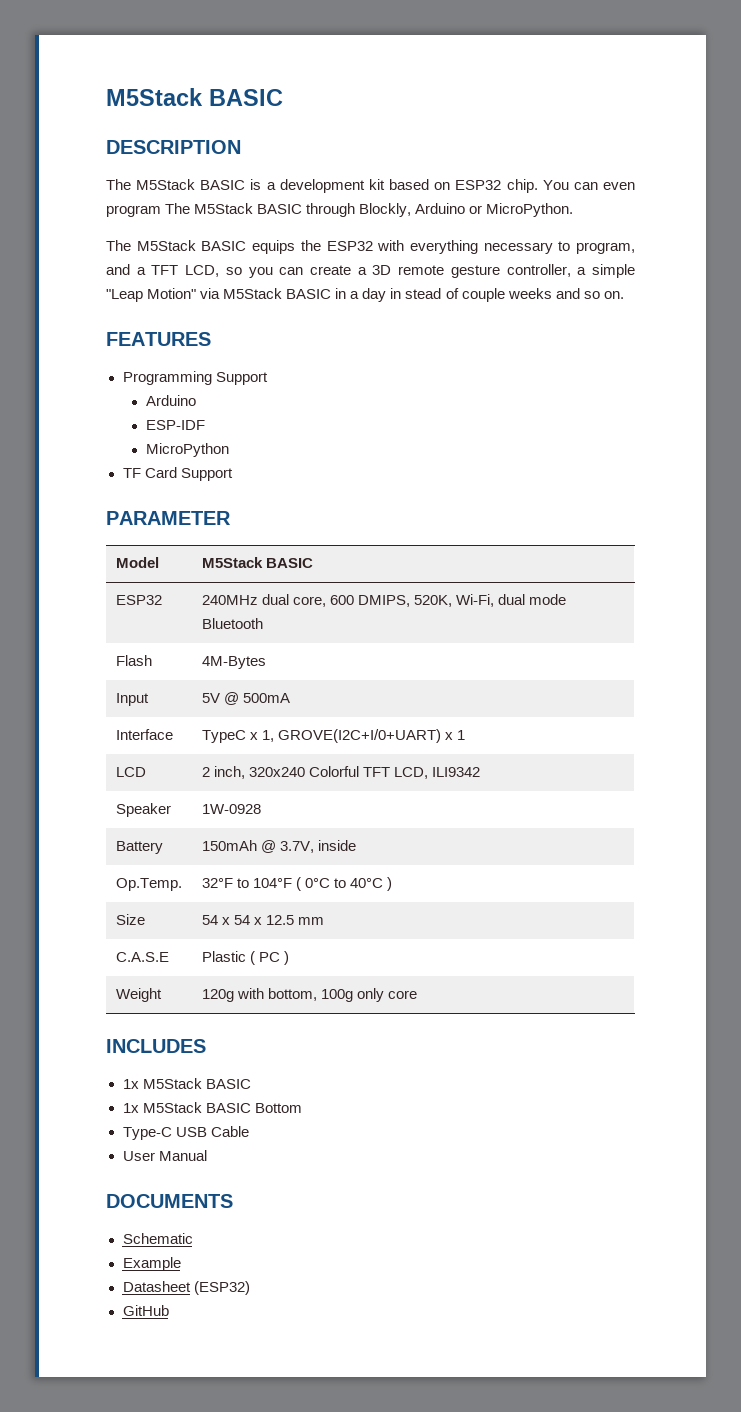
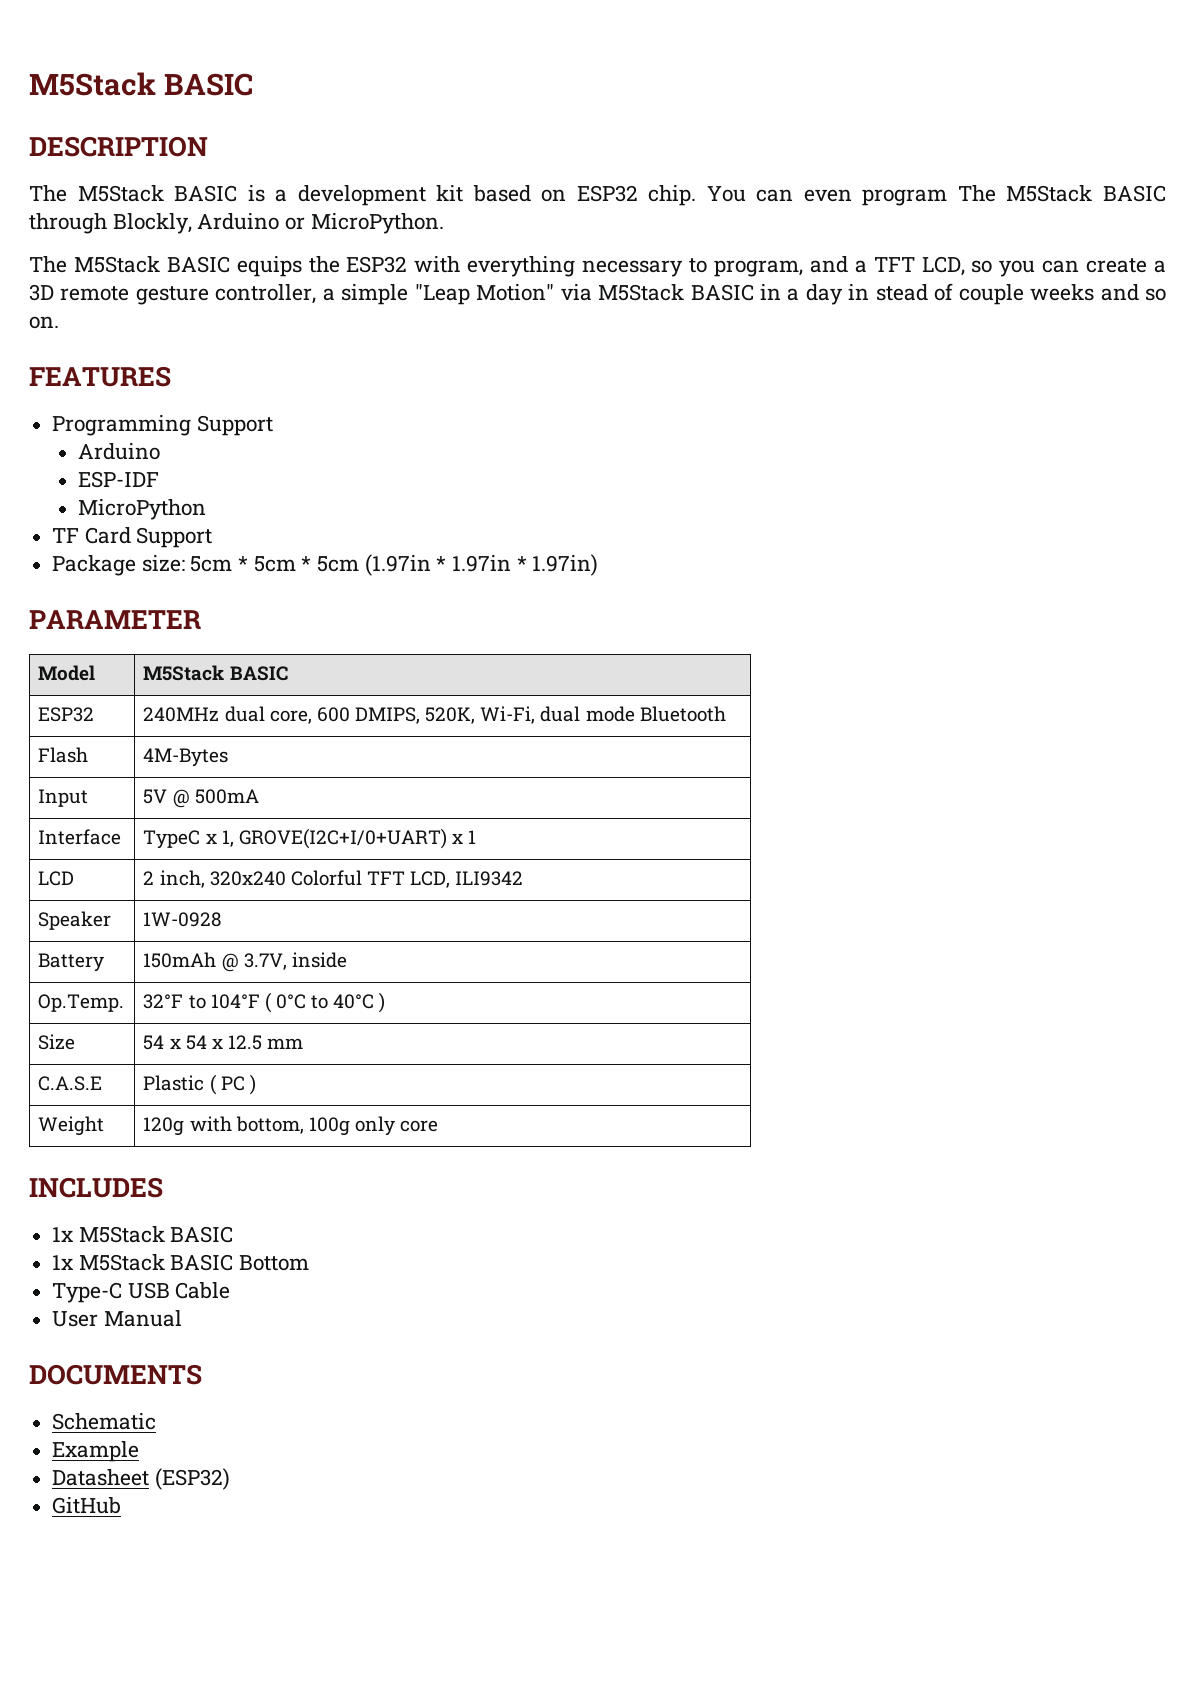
(233, 474) none -> [52,554,599,576] // Package size: 5cm * 5cm * 5cm (1.97in * 1.97in * 1.97in)

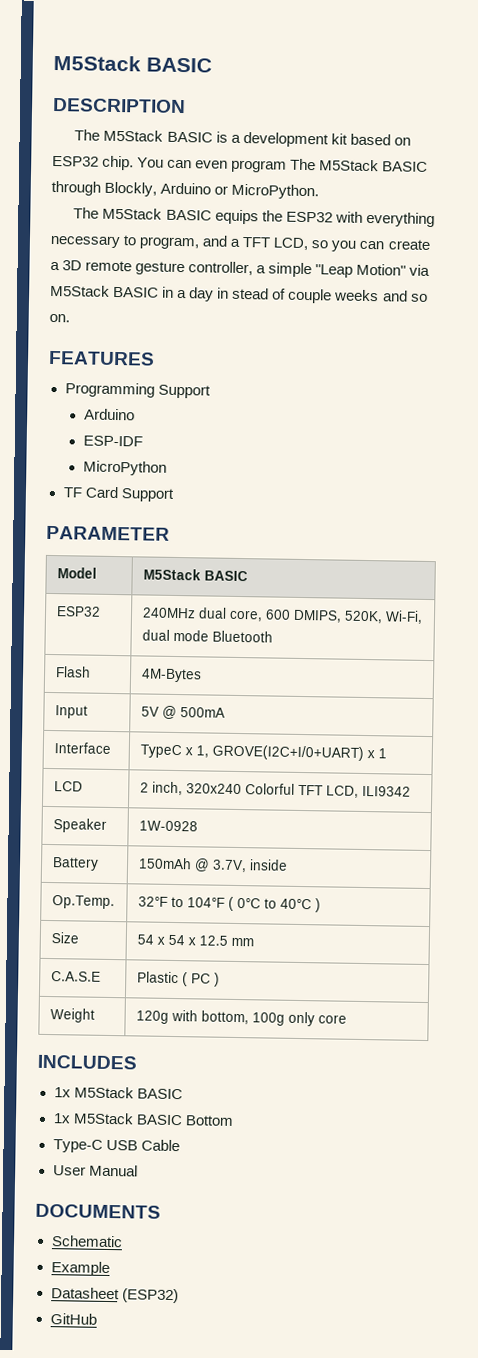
[52,554,599,576] // Package size: 5cm * 5cm * 5cm (1.97in * 1.97in * 1.97in) -> (175, 495) none

